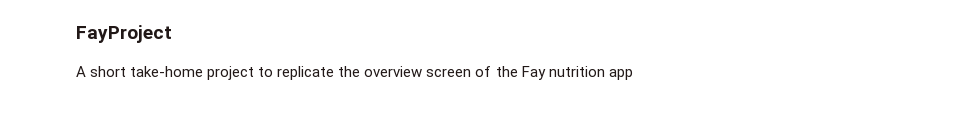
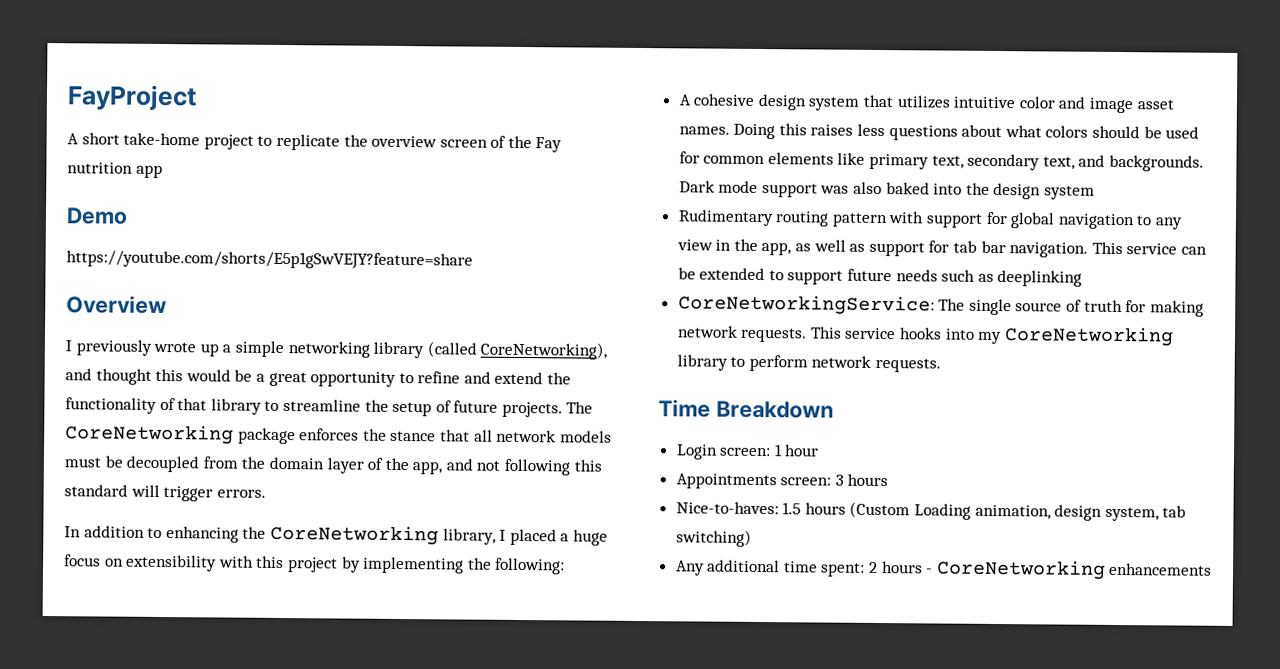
(633, 74) none -> [66,207,128,225] [66,250,473,270] [66,295,167,315] [65,339,608,360] [65,368,572,387] [65,397,594,418] [65,424,612,445] [64,455,602,476] [64,484,266,502] [64,524,608,546] [64,554,566,575] [678,93,1174,114] [678,123,1200,141] [678,151,1205,172] [678,180,1096,200] [677,209,1183,230] [676,238,1207,258] [677,267,1083,287] [677,294,1204,317] [676,325,1174,347] [676,354,942,373] [658,399,834,419] [675,444,820,460] [675,473,889,490] [675,501,1187,522] [675,529,752,547] [674,559,1213,580] // Demo // https://youtube.com/shorts/E5p1gSwVEJY?feature=share // Overview // I previously wrote up a simple networking library (called CoreNetworking), and thought this would be a great opportunity to refine and extend the functionality of that library to streamline the setup of future projects. The CoreNetworking package enforces the stance that all network models must be decoupled from the domain layer of the app, and not following this standard will trigger errors. // In addition to enhancing the CoreNetworking library, I placed a huge focus on extensibility with this project by implementing the following: // A cohesive design system that utilizes intuitive color and image asset names. Doing this raises less questions about what colors should be used for common elements like primary text, secondary text, and backgrounds. Dark mode support was also baked into the design system // Rudimentary routing pattern with support for global navigation to any view in the app, as well as support for tab bar navigation. This service can be extended to support future needs such as deeplinking // CoreNetworkingService: The single source of truth for making network requests. This service hooks into my CoreNetworking library to perform network requests. // Time Breakdown // Login screen: 1 hour // Appointments screen: 3 hours // Nice-to-haves: 1.5 hours (Custom Loading animation, design system, tab switching) // Any additional time spent: 2 hours - CoreNetworking enhancements

